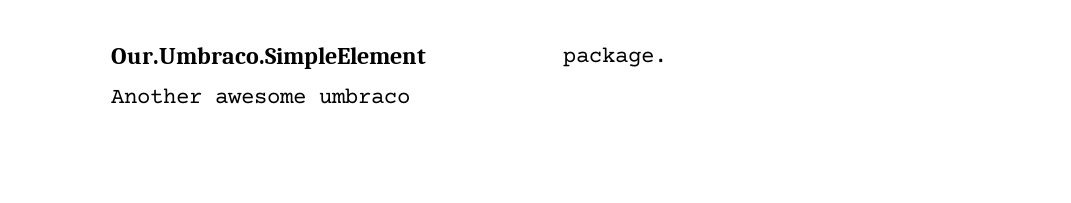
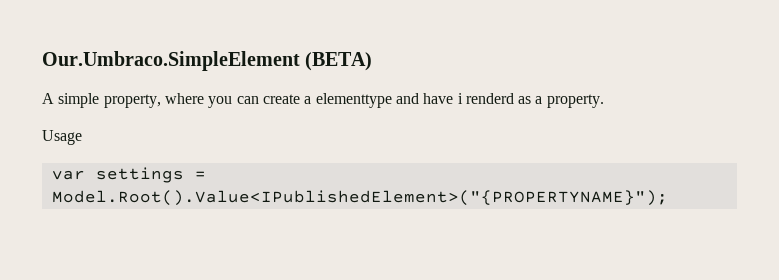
[111,88,410,104] [563,47,667,67] // Another awesome umbraco package. -> [305,52,373,71] [42,93,604,108] [42,130,82,145] [51,167,206,183] [51,190,668,206] (BETA) // A simple property, where you can create a elementtype and have i renderd as a property. // Usage // var settings = Model.Root().Value<IPublishedElement>("{PROPERTYNAME}");

